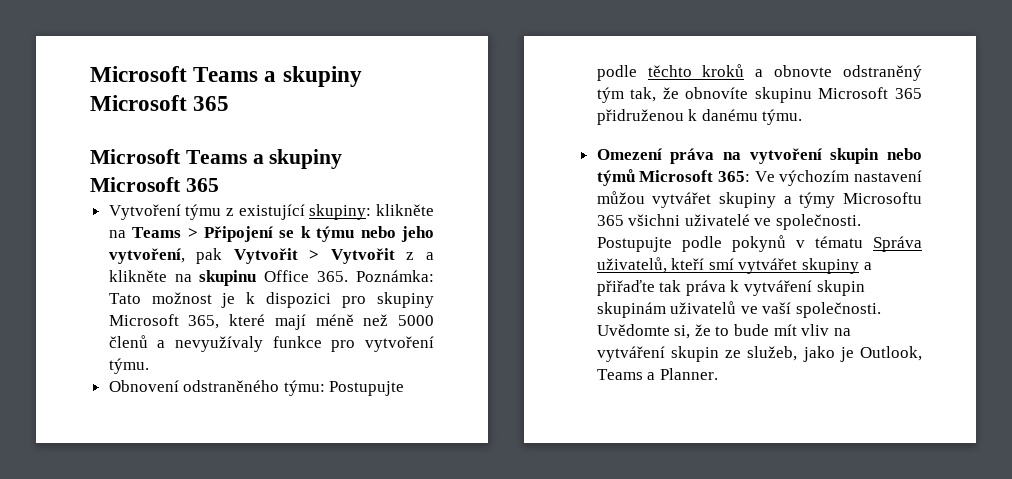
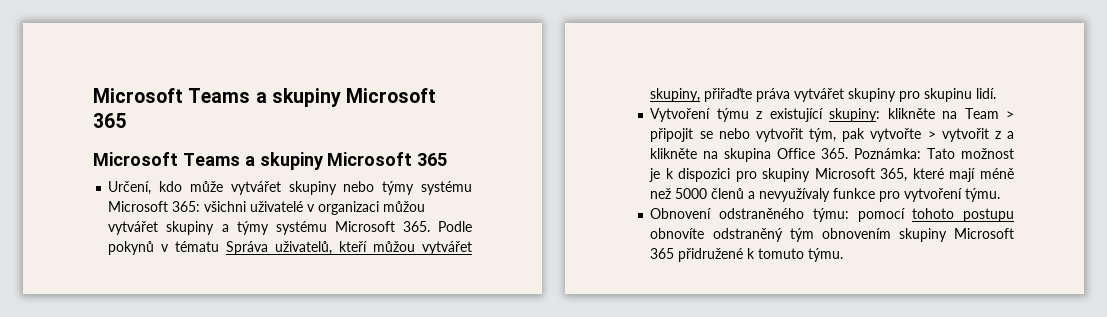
(219, 185) none -> [108,181,473,195] [108,201,426,215] [108,221,472,235] [108,241,472,255] [650,88,997,102] // Určení, kdo může vytvářet skupiny nebo týmy systému Microsoft 365: všichni uživatelé v organizaci můžou vytvářet skupiny a týmy systému Microsoft 365. Podle pokynů v tématu Správa uživatelů, kteří můžou vytvářet skupiny, přiřaďte práva vytvářet skupiny pro skupinu lidí.
[132,226,434,242] [108,248,395,264] Teams > Připojení se k týmu nebo jeho vytvoření, pak Vytvořit > Vytvořit -> [964,108,1014,119] [650,128,989,142] Team > připojit se nebo vytvořit tým, pak vytvořte > vytvořit
[199,270,257,286] skupinu -> [724,148,772,162] skupina
[329,381,405,396] [596,64,922,81] [596,87,922,103] [596,109,803,125] [596,148,922,164] [596,169,922,186] [596,191,922,208] [596,214,862,230] [596,235,922,252] [596,257,872,274] [596,280,865,296] [596,301,882,318] [596,324,851,339] [596,346,922,362] [596,368,718,380] Postupujte podle těchto kroků a obnovte odstraněný tým tak, že obnovíte skupinu Microsoft 365 přidruženou k danému týmu. // Omezení práva na vytvoření skupin nebo týmů Microsoft 365: Ve výchozím nastavení můžou vytvářet skupiny a týmy Microsoftu 365 všichni uživatelé ve společnosti. Postupujte podle pokynů v tématu Správa uživatelů, kteří smí vytvářet skupiny a přiřaďte tak práva k vytváření skupin skupinám uživatelů ve vaší společnosti. Uvědomte si, že to bude mít vliv na vytváření skupin ze služeb, jako je Outlook, Teams a Planner. -> [857,208,1014,222] [650,228,1014,242] [650,248,844,262] pomocí tohoto postupu obnovíte odstraněný tým obnovením skupiny Microsoft 365 přidružené k tomuto týmu.

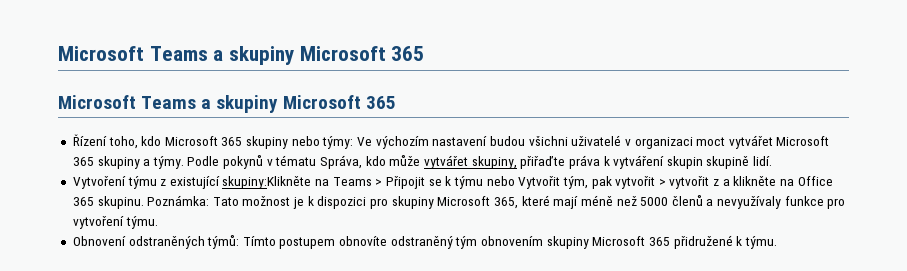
[108,181,473,195] [108,201,426,215] [108,221,472,235] [108,241,472,255] [650,88,973,102] Určení, kdo může vytvářet skupiny nebo týmy systému Microsoft 365: všichni uživatelé v organizaci můžou vytvářet skupiny a týmy systému Microsoft 365. Podle pokynů v tématu Správa uživatelů, kteří můžou vytvářet skupiny, přiřaďte práva vytvářet skupiny pro skupinu -> [72,134,830,149] [72,155,750,169] Řízení toho, kdo Microsoft 365 skupiny nebo týmy: Ve výchozím nastavení budou všichni uživatelé v organizaci moct vytvářet Microsoft 365 skupiny a týmy. Podle pokynů v tématu Správa, kdo může vytvářet skupiny, přiřaďte práva k vytváření skupin skupině
[829,108,1014,122] [650,128,803,142] skupiny: klikněte na Team > připojit se nebo vytvořit -> [222,176,561,189] skupiny:Klikněte na Teams > Připojit se k týmu nebo Vytvořit
[870,128,922,142] vytvořte -> [615,176,656,189] vytvořit
[724,148,849,162] skupina Office 365. -> [797,176,833,186] [72,196,144,209] Office 365 skupinu.
[719,208,1014,222] odstraněného týmu: pomocí tohoto postupu -> [128,235,336,249] odstraněných týmů: Tímto postupem
[758,248,805,259] tomuto -> (743, 241) none

